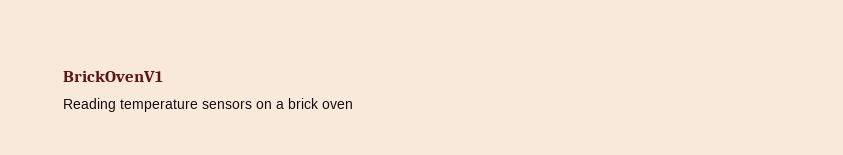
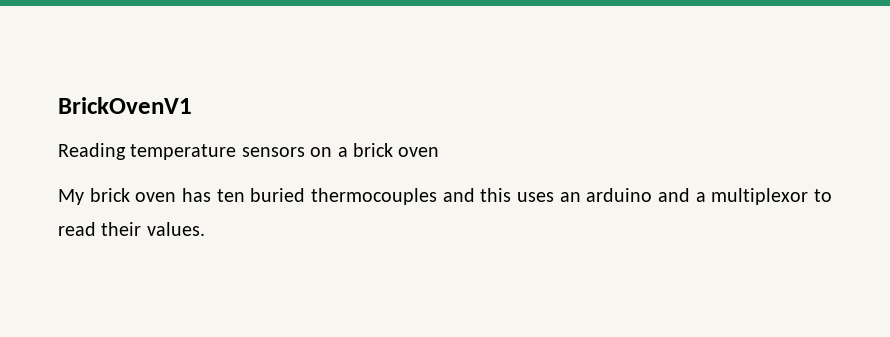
(353, 105) none -> [58,188,832,205] [58,222,205,236] // My brick oven has ten buried thermocouples and this uses an arduino and a multiplexor to read their values.

